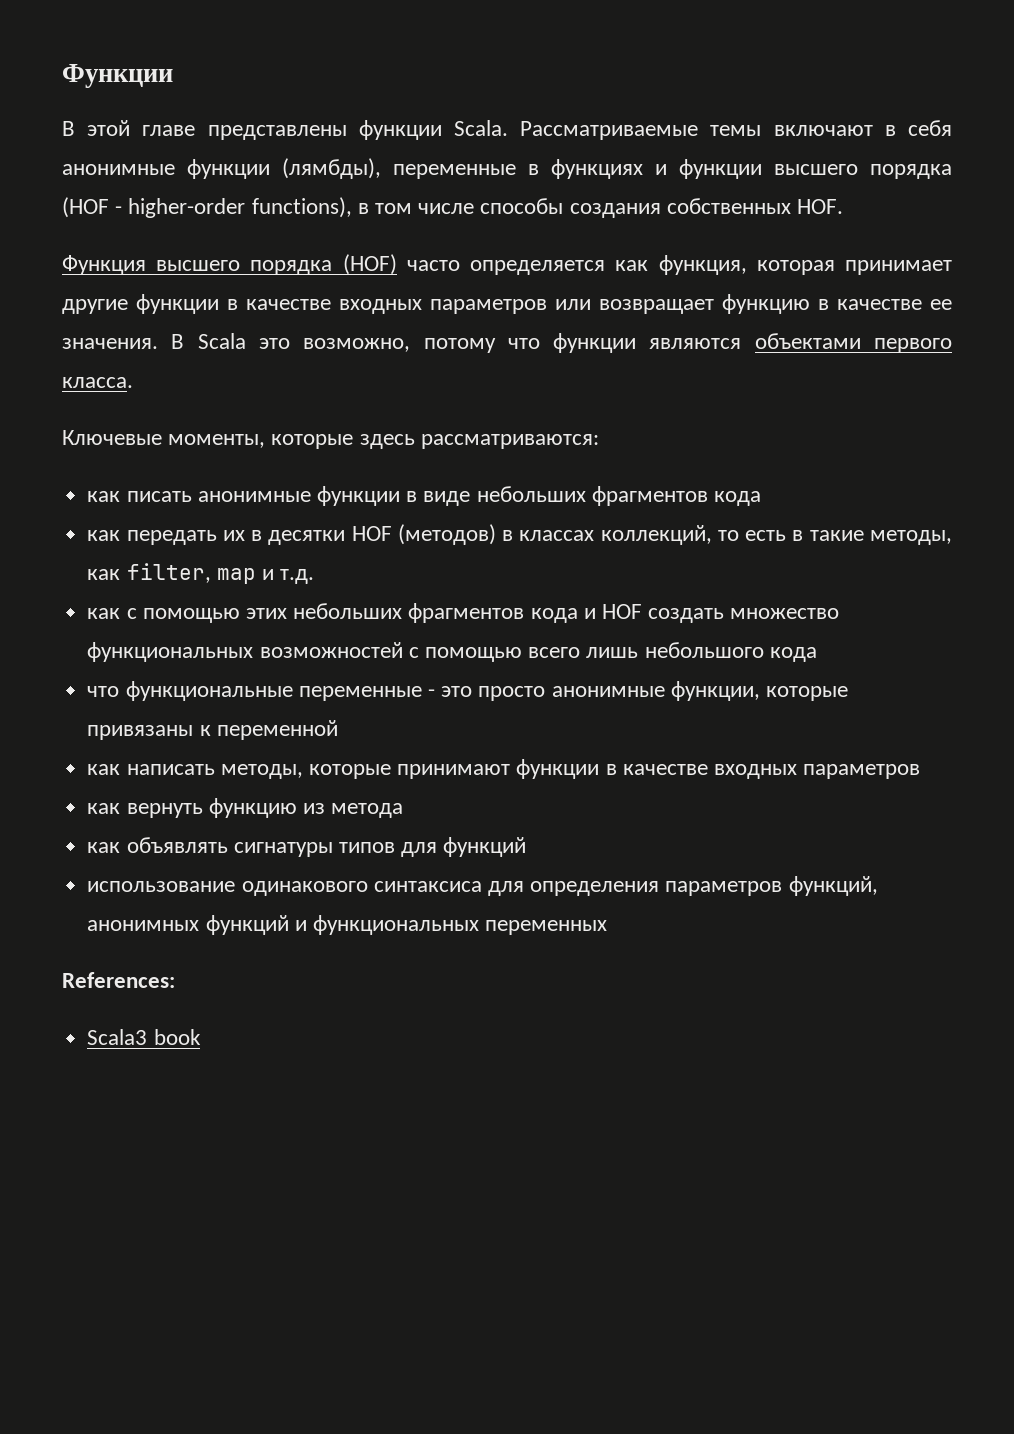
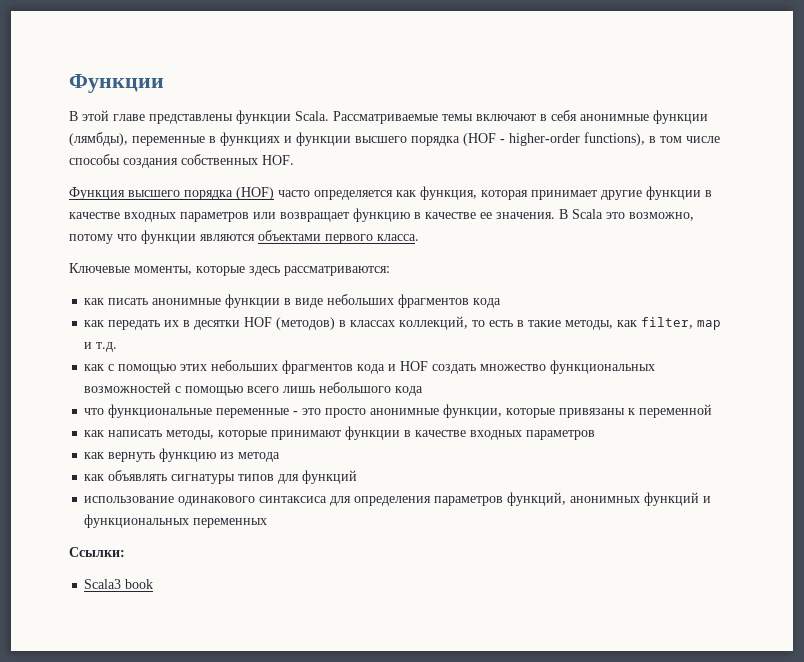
[62,972,175,988] References: -> [69,547,125,557] Ссылки:

